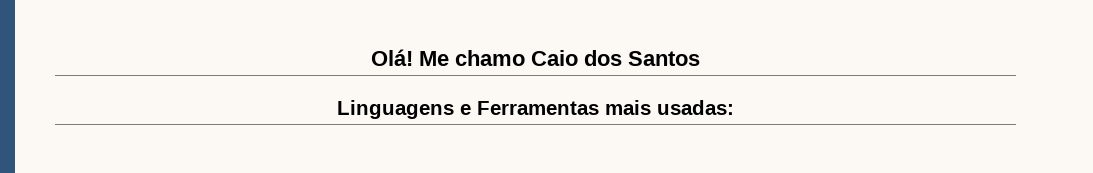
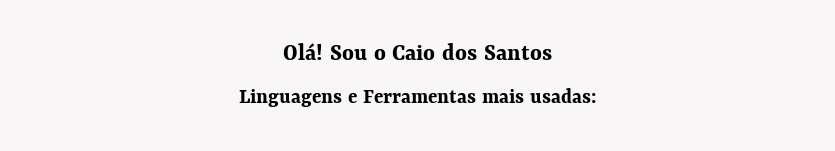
[419,50,525,66] Me chamo -> [330,45,386,60] Sou o

